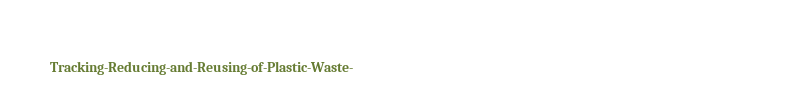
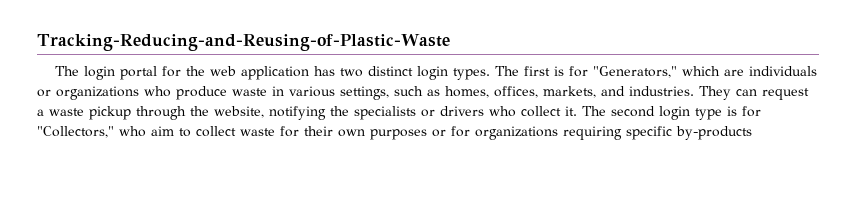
[50,61,353,75] Tracking-Reducing-and-Reusing-of-Plastic-Waste- -> [37,34,450,51] [55,66,818,80] [37,86,809,100] [37,106,761,120] [37,126,752,140] Tracking-Reducing-and-Reusing-of-Plastic-Waste // The login portal for the web application has two distinct login types. The first is for "Generators," which are individuals or organizations who produce waste in various settings, such as homes, offices, markets, and industries. They can request a waste pickup through the website, notifying the specialists or drivers who collect it. The second login type is for "Collectors," who aim to collect waste for their own purposes or for organizations requiring specific by-products

